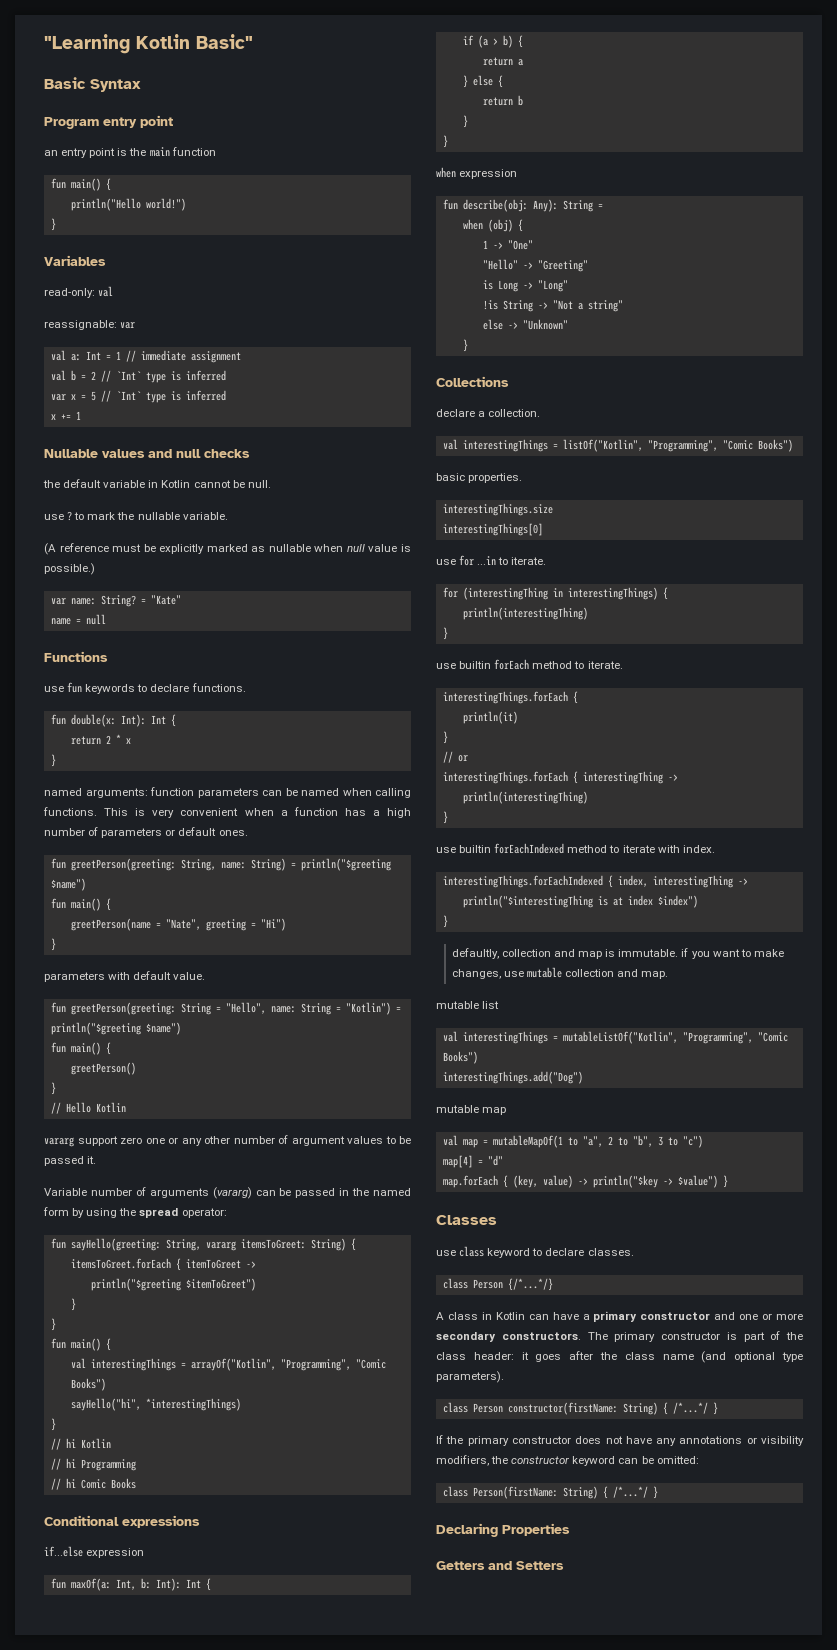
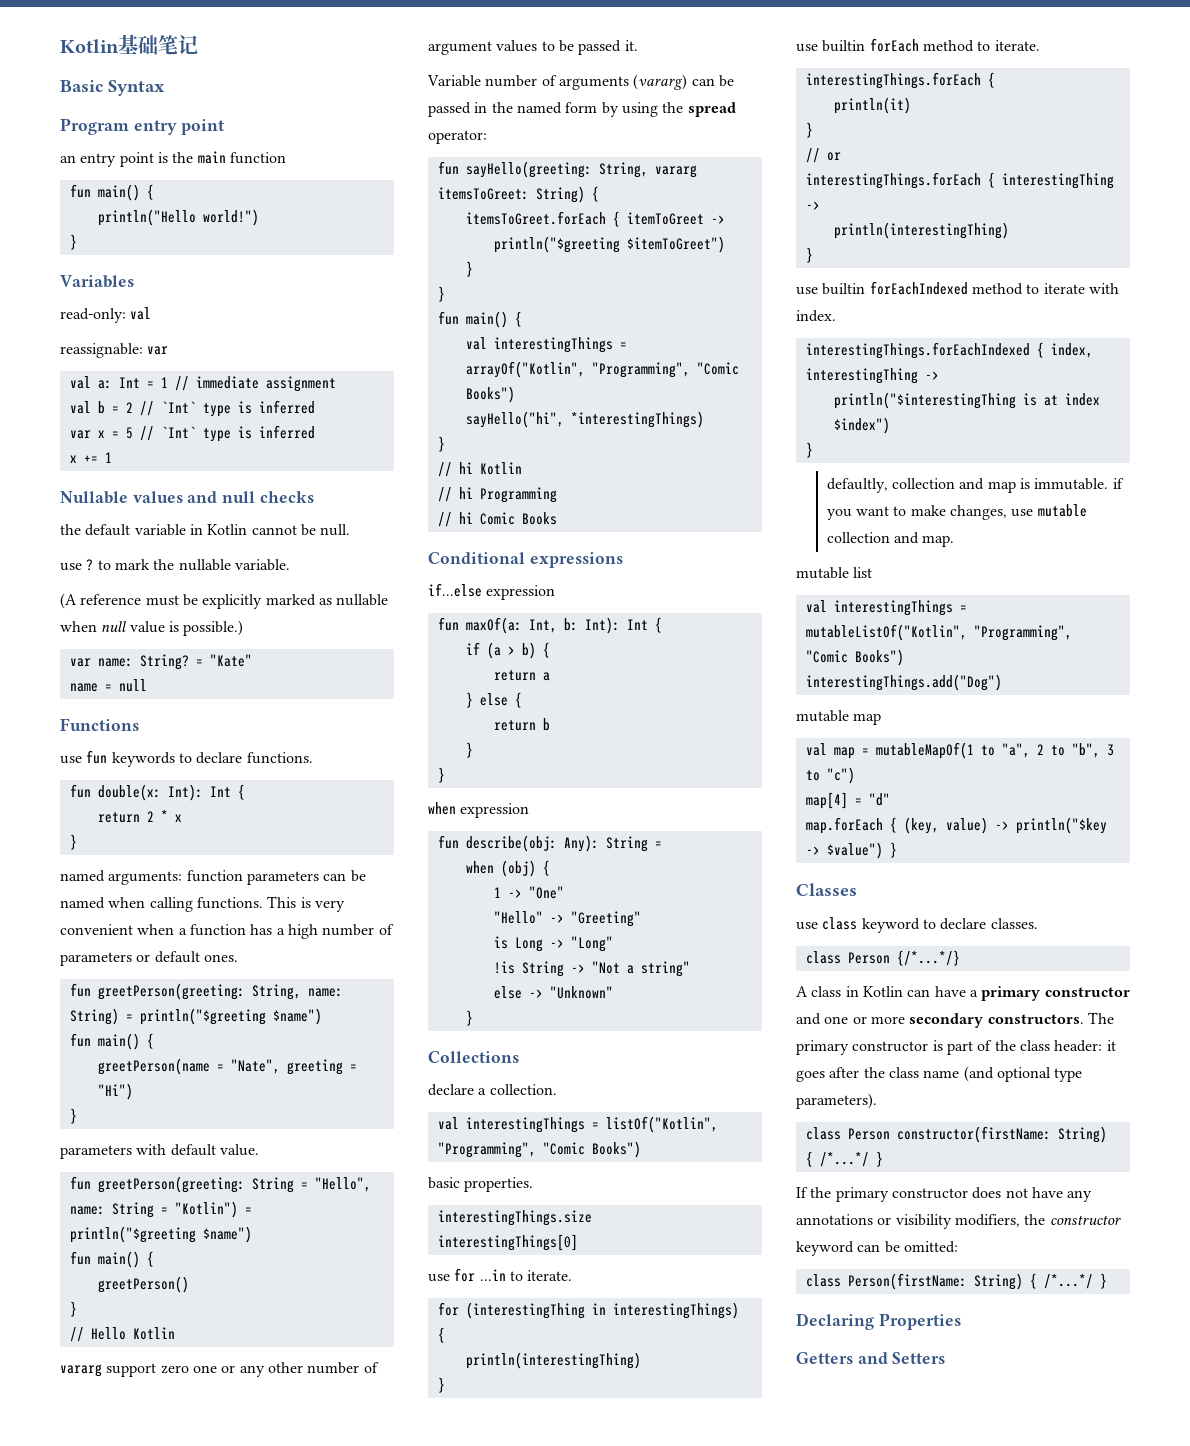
[44,34,253,54] "Learning Kotlin Basic" -> [60,34,198,55] Kotlin基础笔记

